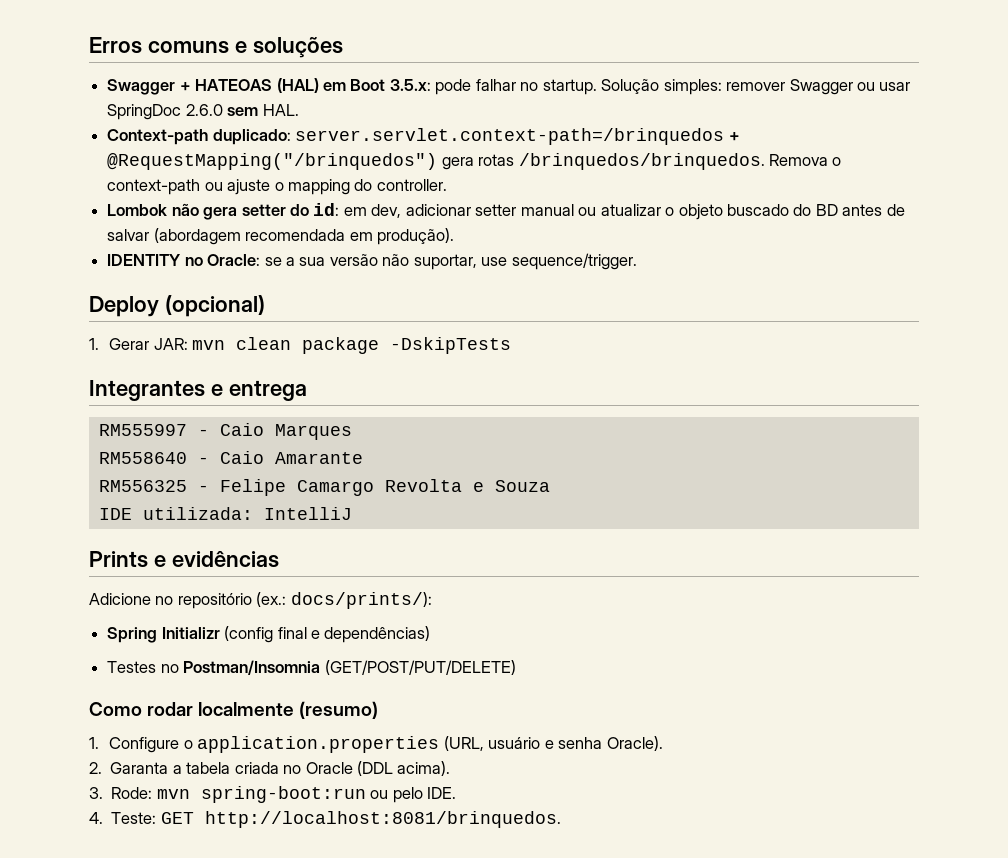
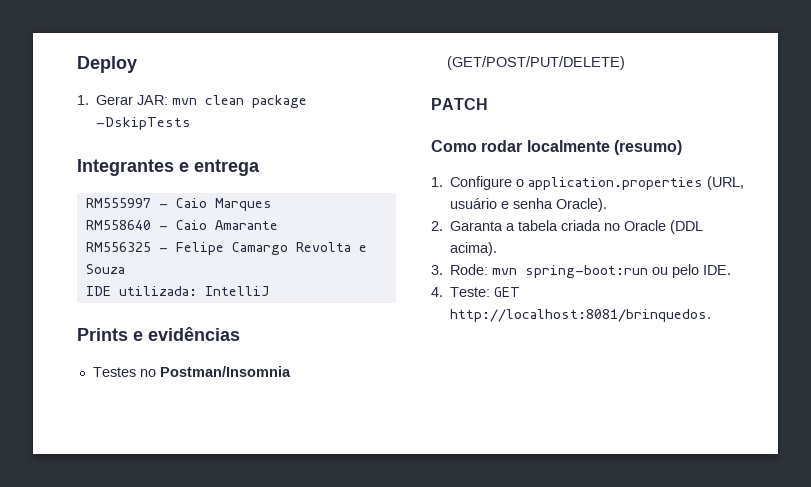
[89,37,343,58] [107,78,911,95] [107,104,299,120] [107,128,740,145] [107,153,842,170] [107,179,447,195] [107,203,905,220] [107,228,454,245] [107,253,637,270] Erros comuns e soluções // Swagger + HATEOAS (HAL) em Boot 3.5.x: pode falhar no startup. Solução simples: remover Swagger ou usar SpringDoc 2.6.0 sem HAL. // Context-path duplicado: server.servlet.context-path=/brinquedos + @RequestMapping("/brinquedos") gera rotas /brinquedos/brinquedos. Remova o context-path ou ajuste o mapping do controller. // Lombok não gera setter do id: em dev, adicionar setter manual ou atualizar o objeto buscado do BD antes de salvar (abordagem recomendada em produção). // IDENTITY no Oracle: se a sua versão não suportar, use sequence/trigger. // -> (77, 64) none
[164,295,265,317] (opcional) -> (137, 64) none
[89,592,432,609] [107,626,431,643] // Adicione no repositório (ex.: docs/prints/): // Spring Initializr (config final e dependências) -> (240, 334) none
(516, 667) none -> [431,98,488,110] // PATCH

